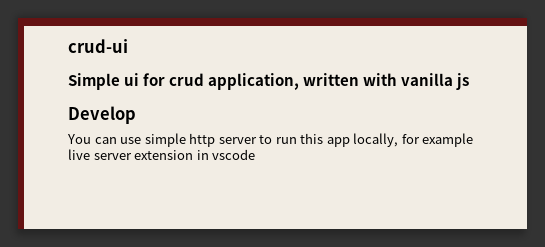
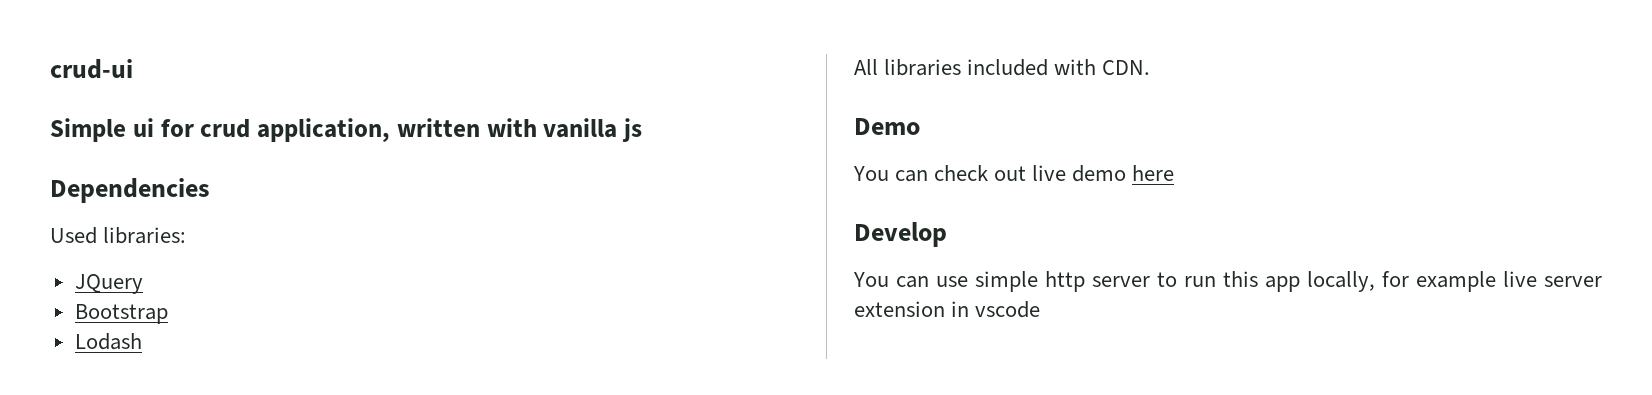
(470, 81) none -> [50,178,210,203] [50,227,187,244] [74,274,143,294] [74,304,168,324] [74,333,142,350] [854,59,1151,76] [854,118,920,135] [853,165,1175,182] // Dependencies // Used libraries: // JQuery // Bootstrap // Lodash // All libraries included with CDN. // Demo // You can check out live demo here

